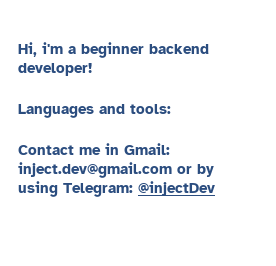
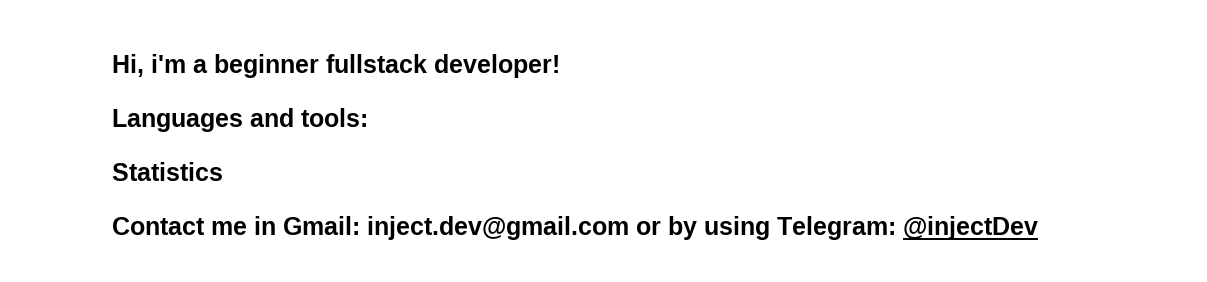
[149,44,209,54] backend -> [326,54,427,73] fullstack
(171, 109) none -> [112,162,223,181] // Statistics

